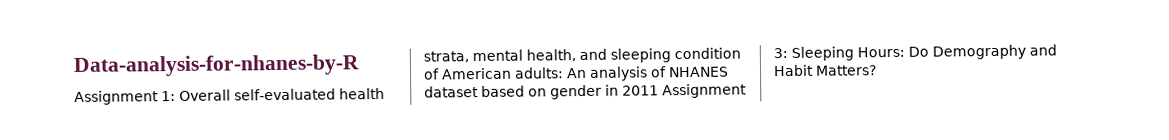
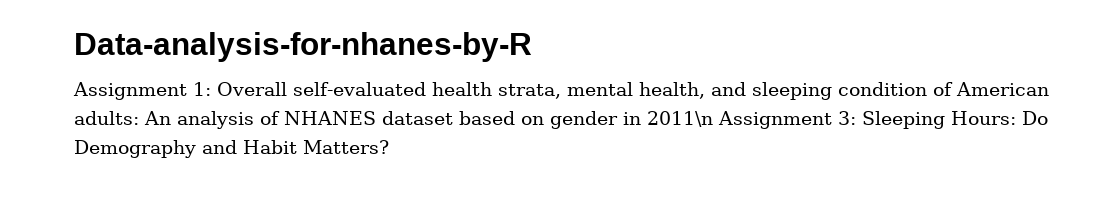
[622,85,659,96] 2011 -> [647,111,713,127] 2011\n

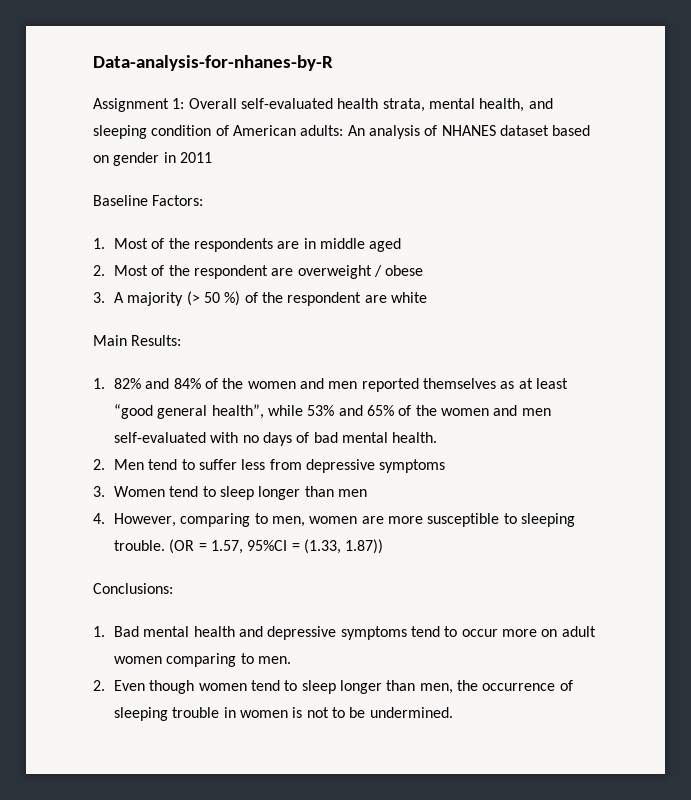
[647,111,1048,129] [74,140,389,158] 2011\n Assignment 3: Sleeping Hours: Do Demography and Habit Matters? -> [179,152,212,163] [93,195,204,206] [93,238,402,252] [93,265,424,279] [93,291,428,306] [93,335,182,346] [93,378,568,392] [114,404,551,419] [114,432,438,446] [93,459,446,473] [93,486,368,500] [93,513,576,527] [114,539,384,554] [93,583,173,594] [93,626,596,640] [114,653,292,667] [93,680,573,694] [114,707,453,721] 2011 // Baseline Factors: // 1. Most of the respondents are in middle aged // 2. Most of the respondent are overweight / obese // 3. A majority (> 50 %) of the respondent are white // Main Results: // 1. 82% and 84% of the women and men reported themselves as at least “good general health”, while 53% and 65% of the women and men self-evaluated with no days of bad mental health. // 2. Men tend to suffer less from depressive symptoms // 3. Women tend to sleep longer than men // 4. However, comparing to men, women are more susceptible to sleeping trouble. (OR = 1.57, 95%CI = (1.33, 1.87)) // Conclusions: // 1. Bad mental health and depressive symptoms tend to occur more on adult women comparing to men. // 2. Even though women tend to sleep longer than men, the occurrence of sleeping trouble in women is not to be undermined.

